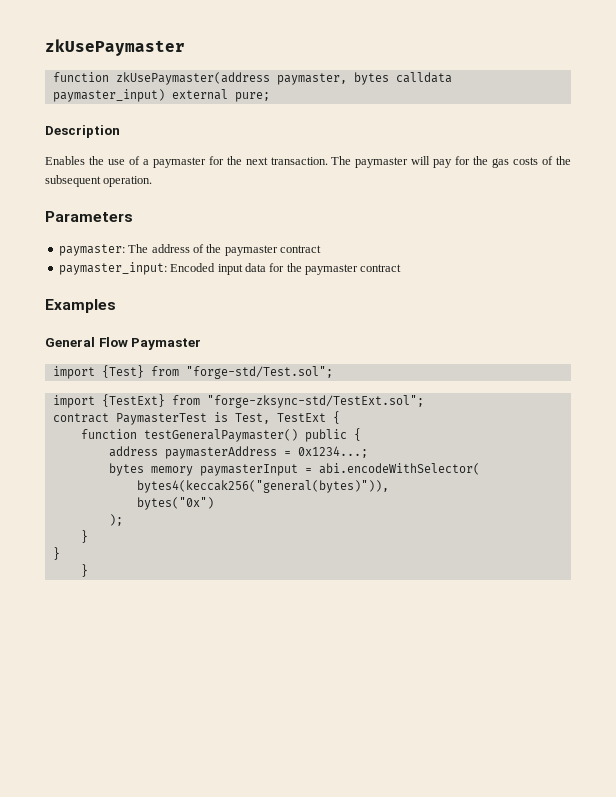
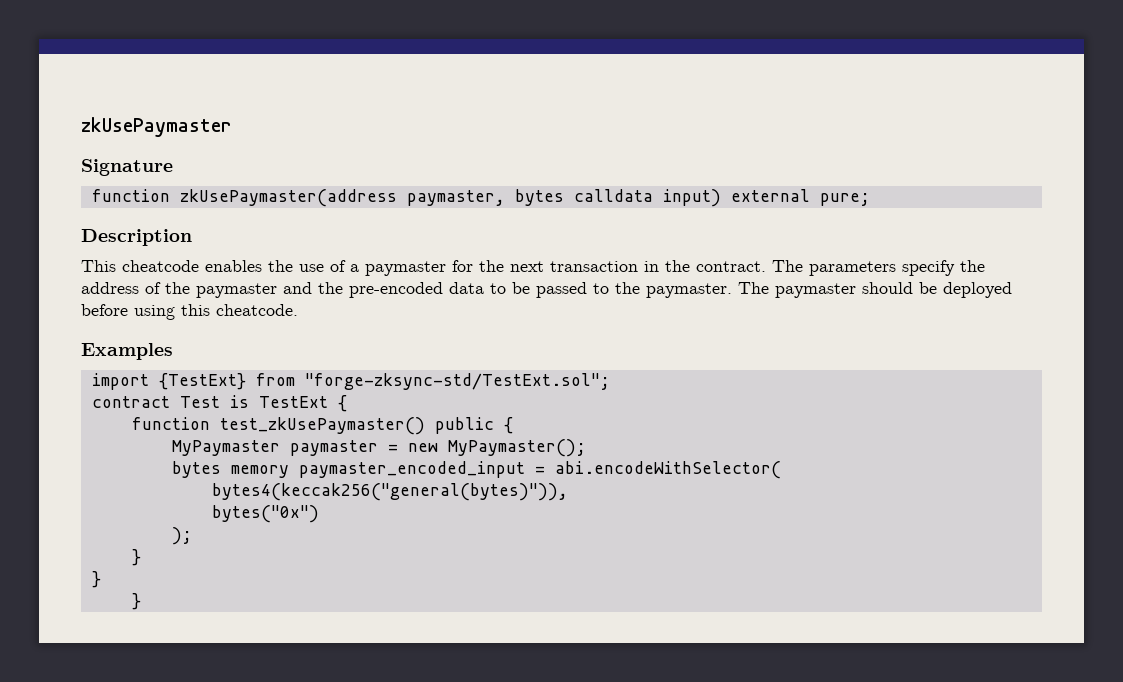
(185, 47) none -> [81,159,173,176] // Signature
[52,89,165,102] paymaster_input) -> [662,189,721,207] input)
[45,156,85,165] Enables -> [81,260,262,272] This cheatcode enables
[270,156,572,168] [45,175,153,187] [45,211,133,222] [58,244,321,256] [58,262,402,275] [45,299,116,313] [45,337,202,350] [52,365,333,379] transaction. The paymaster will pay for the gas costs of the subsequent operation. // Parameters // paymaster: The address of the paymaster contract // paymaster_input: Encoded input data for the paymaster contract // Examples // General Flow Paymaster // import {Test} from "forge-std/Test.sol"; -> [550,260,985,276] [81,282,1012,298] [81,304,298,320] [81,343,173,360] transaction in the contract. The parameters specify the address of the paymaster and the pre-encoded data to be passed to the paymaster. The paymaster should be deployed before using this cheatcode. // Examples
[115,412,270,425] PaymasterTest is Test, -> [179,395,249,408] Test is
[143,429,298,442] testGeneralPaymaster() -> [219,417,425,435] test_zkUsePaymaster()
[108,446,368,459] address paymasterAddress = 0x1234...; -> [171,439,586,457] MyPaymaster paymaster = new MyPaymaster();
[199,464,298,476] paymasterInput -> [298,461,525,478] paymaster_encoded_input

